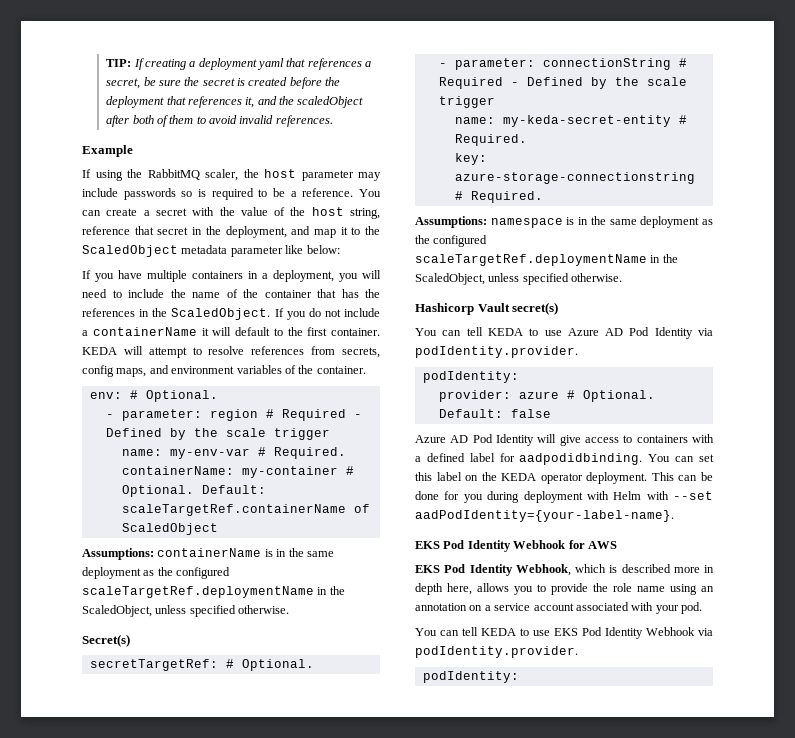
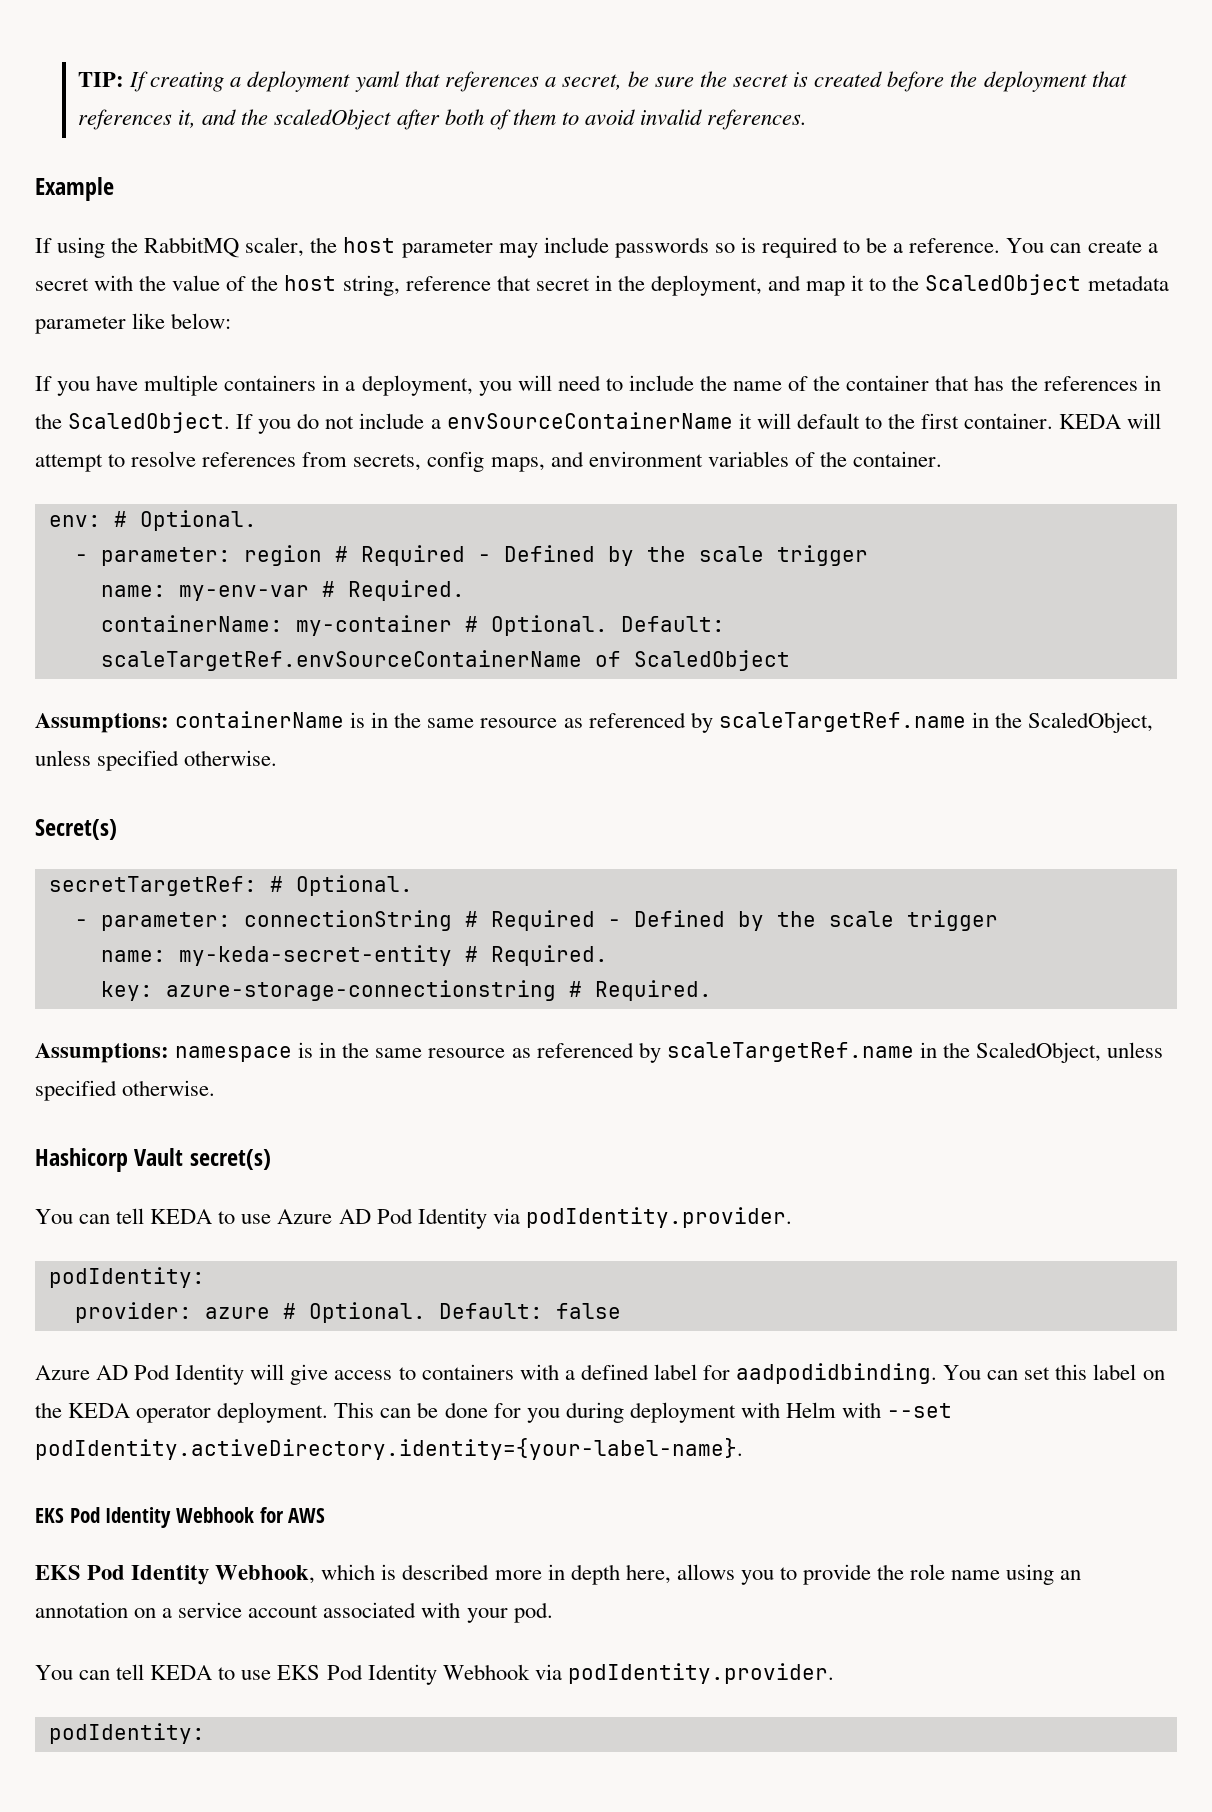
[92,327,197,336] containerName -> [446,412,733,429] envSourceContainerName
[121,504,346,516] scaleTargetRef.containerName -> [100,650,582,671] scaleTargetRef.envSourceContainerName
[82,567,231,579] [82,586,314,598] deployment as the configured scaleTargetRef.deploymentName -> [480,712,966,733] resource as referenced by scaleTargetRef.name
[640,216,713,228] [415,235,488,247] [415,254,647,266] deployment as the configured scaleTargetRef.deploymentName -> [428,1042,914,1063] resource as referenced by scaleTargetRef.name
[415,510,674,522] aadPodIdentity={your-label-name}. -> [35,1438,743,1460] podIdentity.activeDirectory.identity={your-label-name}.

